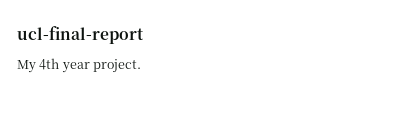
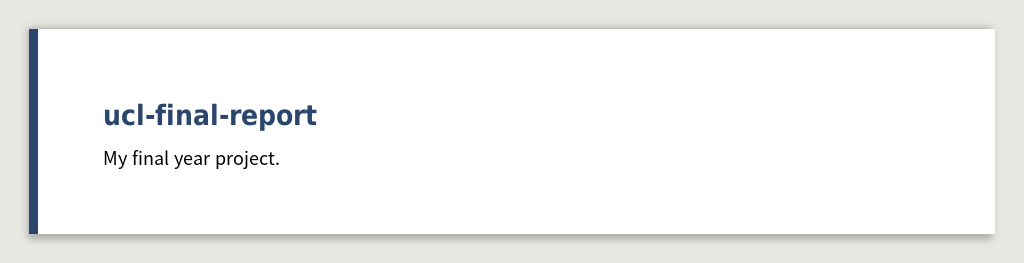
[39,58,60,70] 4th -> [131,150,169,165] final

